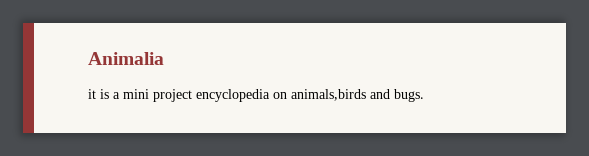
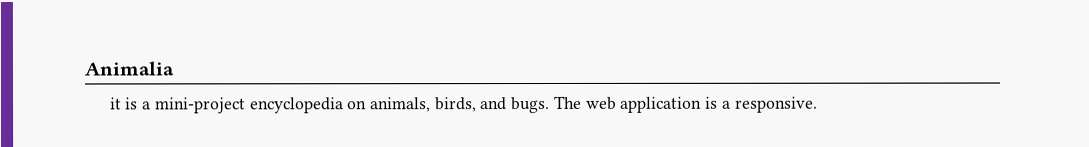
[123,89,424,102] mini project encyclopedia on animals,birds and bugs. -> [154,95,818,114] mini-project encyclopedia on animals, birds, and bugs. The web application is a responsive.

